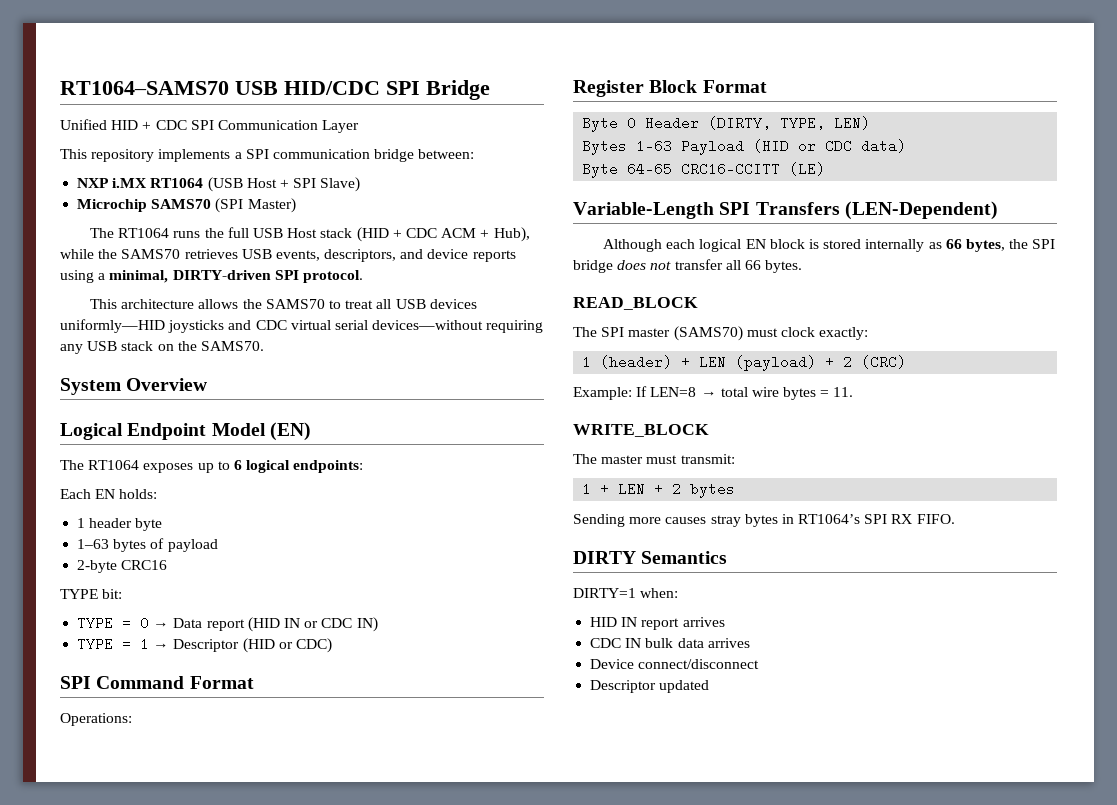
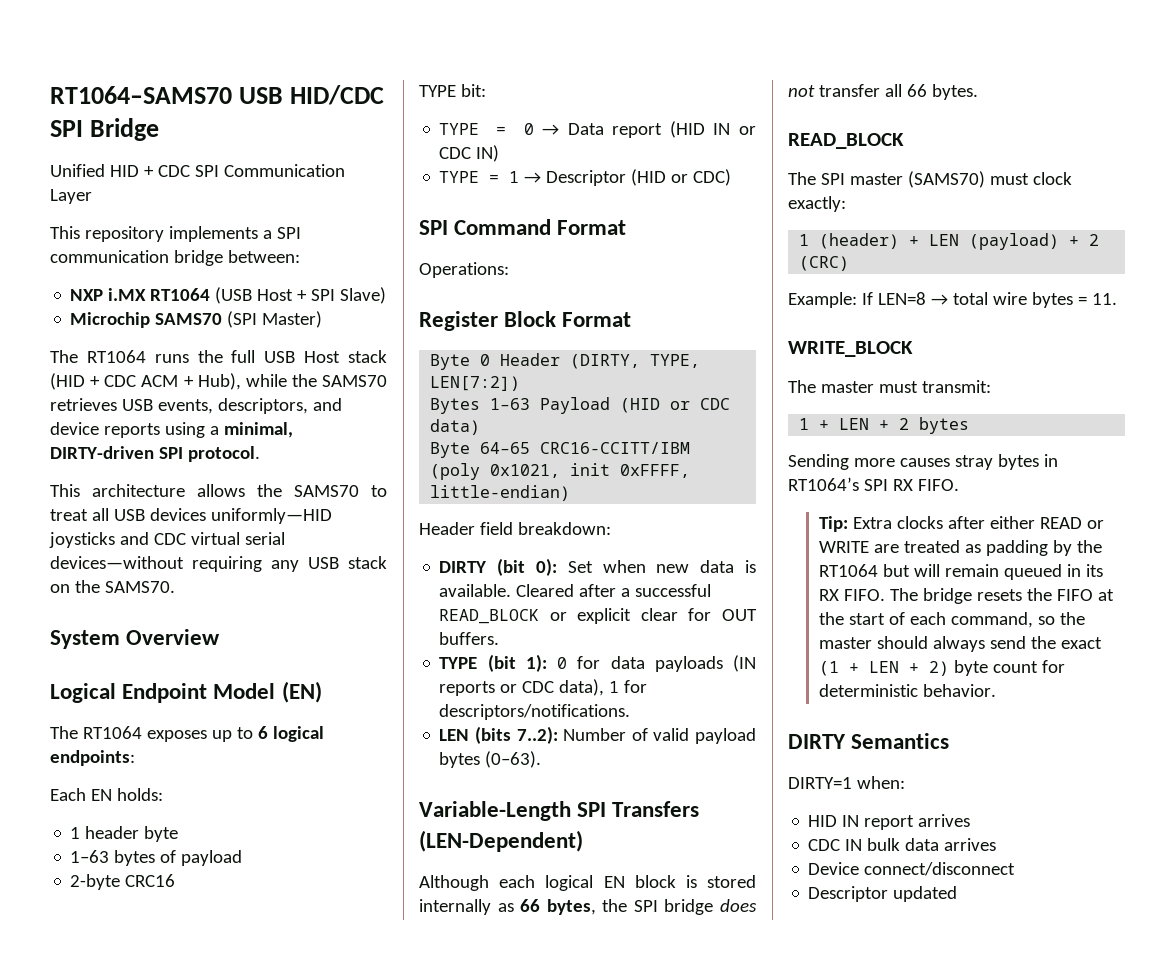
[834,116,871,130] LEN) -> [430,376,521,391] LEN[7:2])
[681,162,826,176] CRC16-CCITT (LE) -> [540,442,691,454] [430,463,691,480] [430,485,571,501] [419,522,611,535] [439,558,756,576] [439,584,712,597] [439,608,757,624] [439,632,500,645] [439,654,756,672] [439,679,648,696] [439,704,631,720] [439,726,756,744] [439,751,542,768] CRC16-CCITT/IBM (poly 0x1021, init 0xFFFF, little-endian) // Header field breakdown: // DIRTY (bit 0): Set when new data is available. Cleared after a successful READ_BLOCK or explicit clear for OUT buffers. // TYPE (bit 1): 0 for data payloads (IN reports or CDC data), 1 for descriptors/notifications. // LEN (bits 7..2): Number of valid payload bytes (0–63).
(955, 519) none -> [819,516,1105,532] [819,540,1103,556] [819,564,1104,580] [819,588,1115,604] [819,612,1086,628] [819,636,1103,652] [819,660,1066,676] [819,684,997,697] // Tip: Extra clocks after either READ or WRITE are treated as padding by the RT1064 but will remain queued in its RX FIFO. The bridge resets the FIFO at the start of each command, so the master should always send the exact (1 + LEN + 2) byte count for deterministic behavior.

